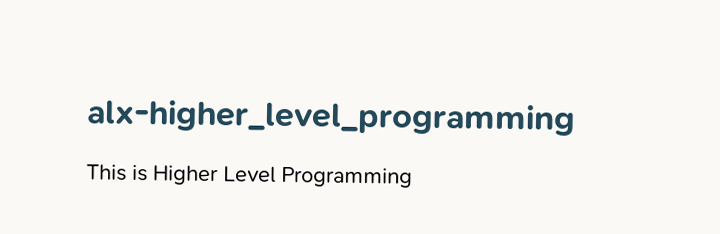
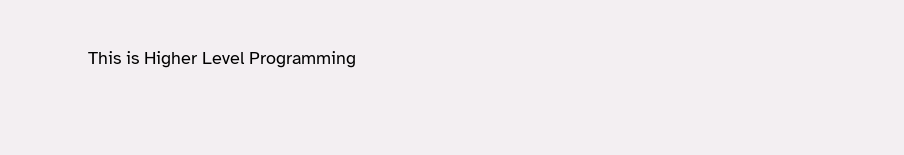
[86,98,576,136] alx-higher_level_programming // -> (88, 57) none

